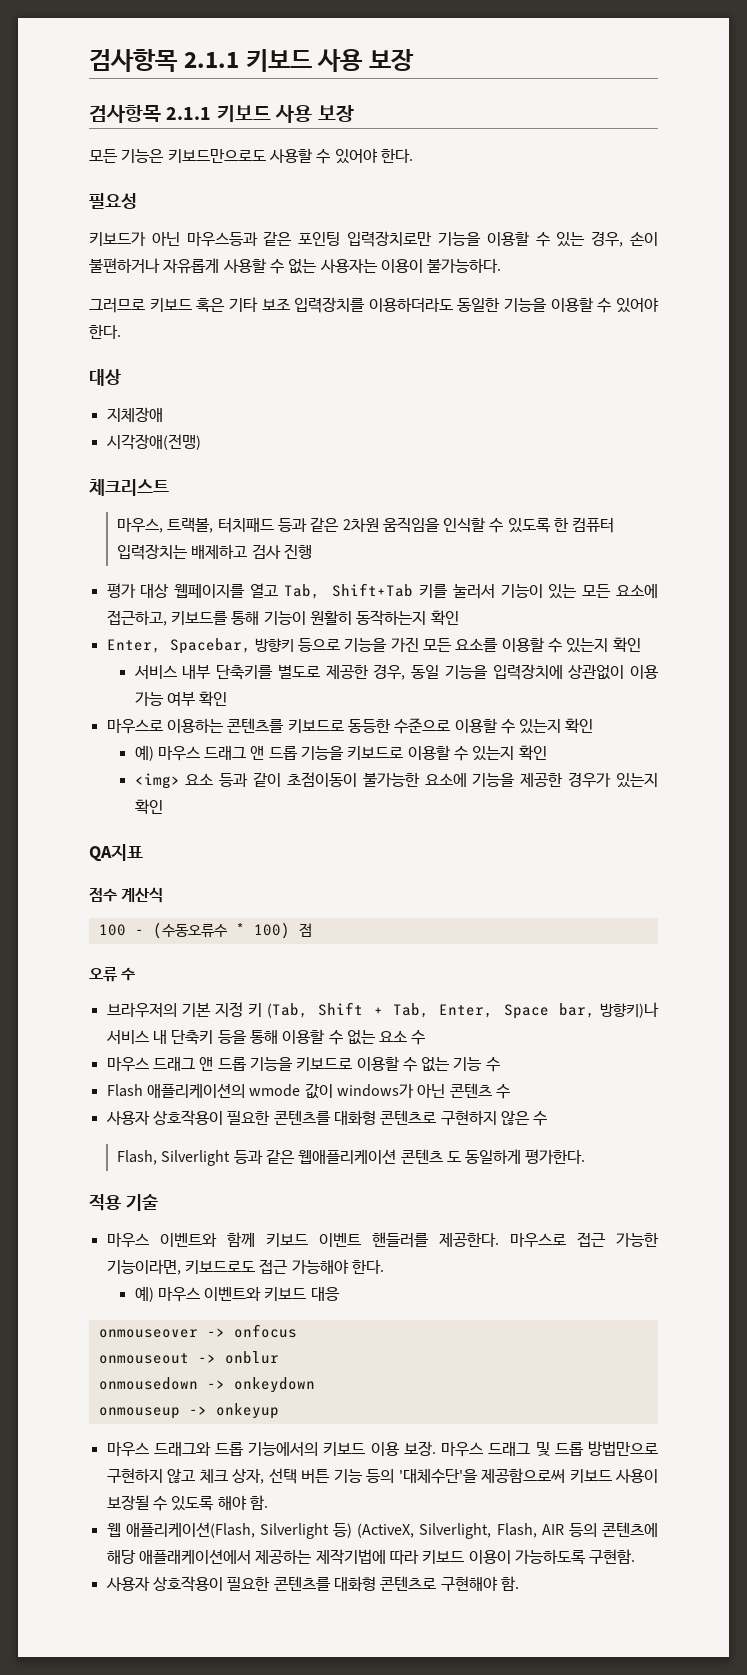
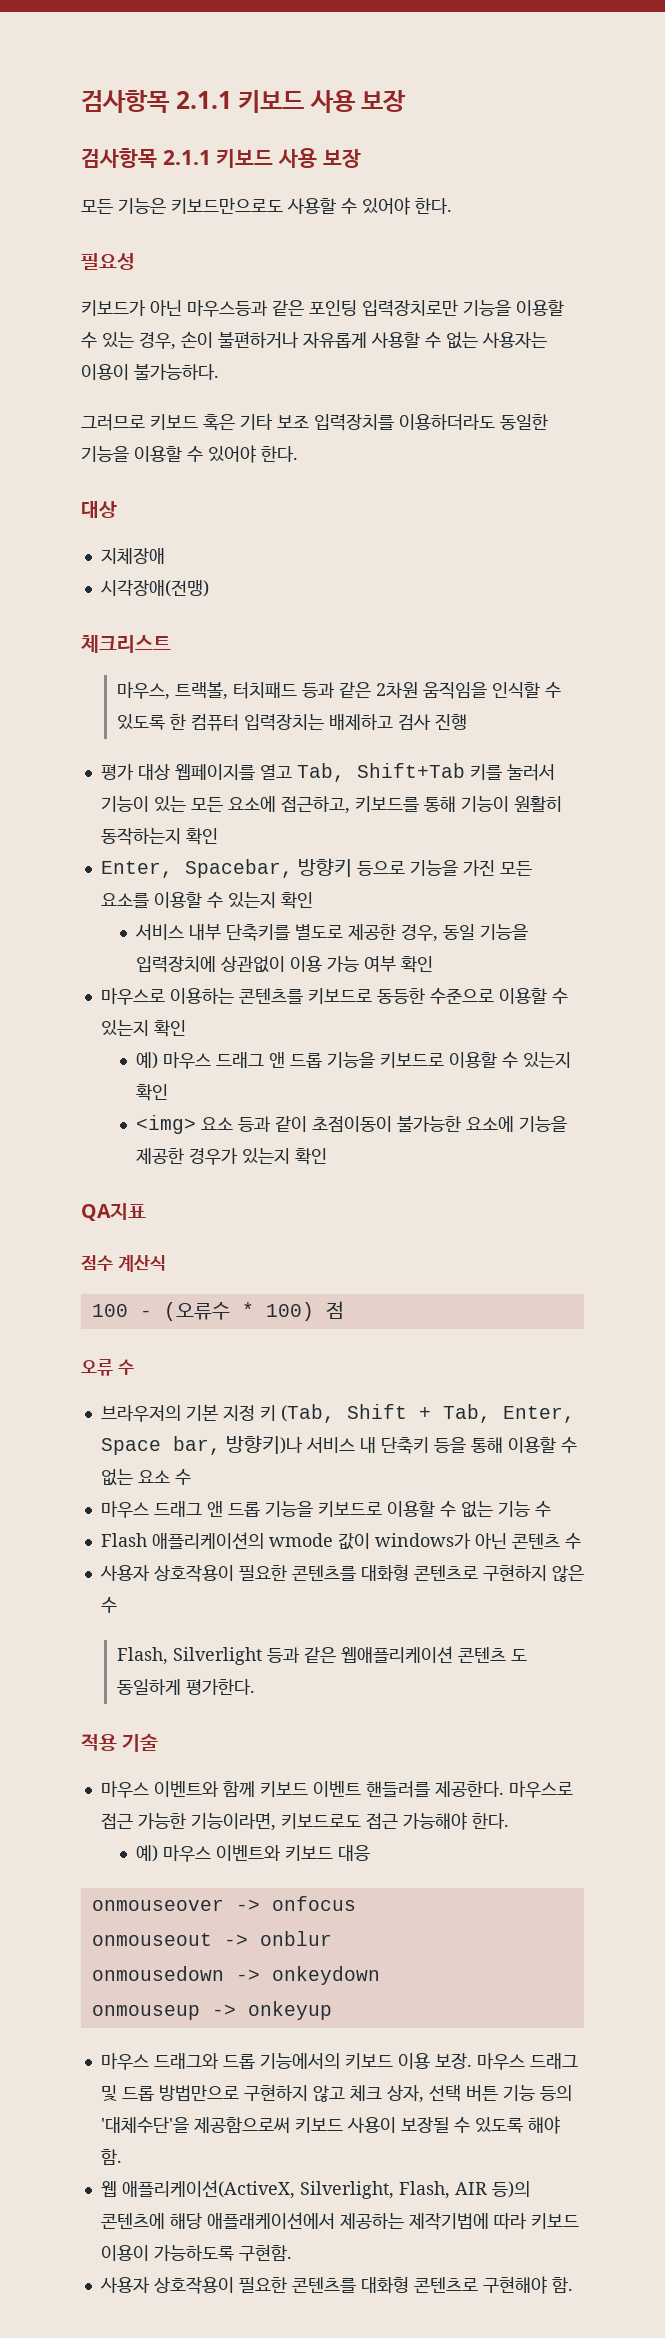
[152,922,228,939] (수동오류수 -> [163,1302,230,1321] (오류수
[125,1522,415,1539] 애플리케이션(Flash, Silverlight 등) (ActiveX, -> [121,2180,295,2199] 애플리케이션(ActiveX,
[568,1523,597,1537] 등의 -> [491,2181,530,2198] 등)의

